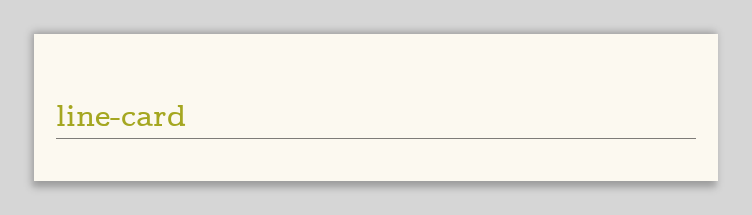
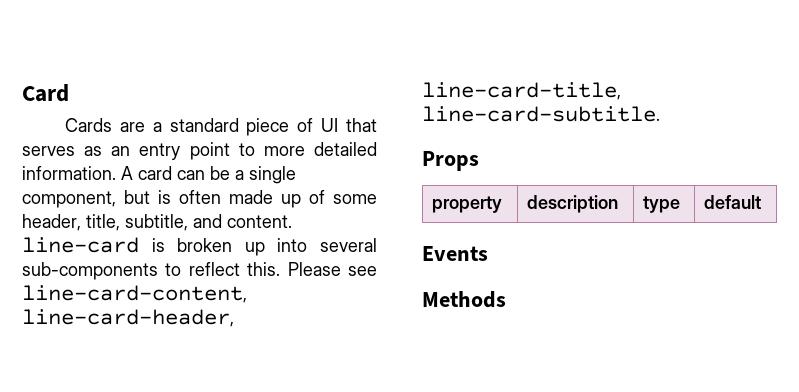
[56,105,186,126] line-card -> [22,84,69,102] [65,118,377,136] [22,142,377,160] [22,166,296,184] [22,190,377,208] [22,214,292,231] [22,237,377,256] [22,262,377,280] [22,285,247,303] [22,309,234,327] [422,82,621,100] [422,106,660,122] [422,151,479,171] [432,196,503,213] [527,195,619,213] [643,196,681,213] [704,195,762,209] [422,246,488,261] [422,291,506,308] Card // Cards are a standard piece of UI that serves as an entry point to more detailed information. A card can be a single component, but is often made up of some header, title, subtitle, and content. line-card is broken up into several sub-components to reflect this. Please see line-card-content, line-card-header, line-card-title, line-card-subtitle. // Props // property | description | type | default // Events // Methods

